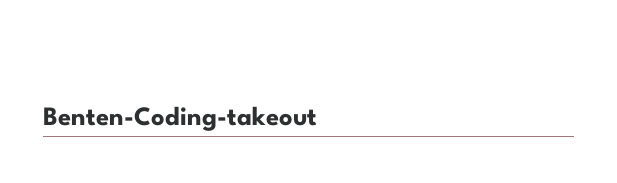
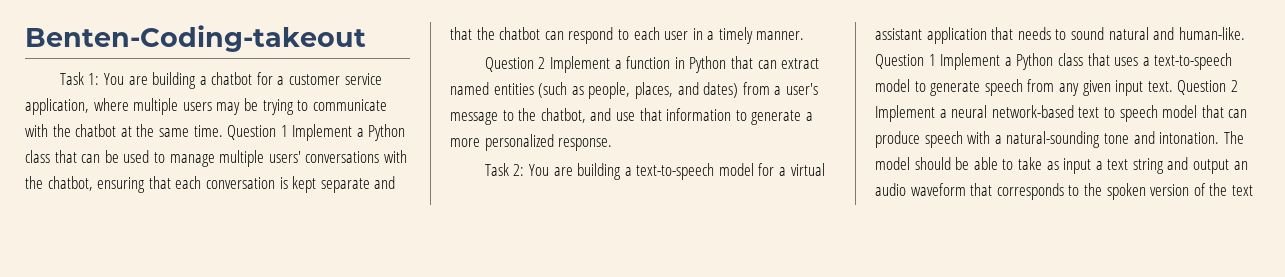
(317, 118) none -> [59,72,382,89] [25,98,387,115] [25,124,406,141] [25,150,407,167] [25,176,396,193] [450,27,805,44] [484,56,820,73] [450,82,818,99] [450,108,813,125] [450,134,613,151] [484,163,825,180] [875,27,1245,44] [875,53,1233,70] [875,79,1238,96] [875,105,1248,122] [875,131,1244,148] [875,157,1248,174] [875,183,1253,200] // Task 1: You are building a chatbot for a customer service application, where multiple users may be trying to communicate with the chatbot at the same time. Question 1 Implement a Python class that can be used to manage multiple users' conversations with the chatbot, ensuring that each conversation is kept separate and that the chatbot can respond to each user in a timely manner. // Question 2 Implement a function in Python that can extract named entities (such as people, places, and dates) from a user's message to the chatbot, and use that information to generate a more personalized response. // Task 2: You are building a text-to-speech model for a virtual assistant application that needs to sound natural and human-like. Question 1 Implement a Python class that uses a text-to-speech model to generate speech from any given input text. Question 2 Implement a neural network-based text to speech model that can produce speech with a natural-sounding tone and intonation. The model should be able to take as input a text string and output an audio waveform that corresponds to the spoken version of the text

